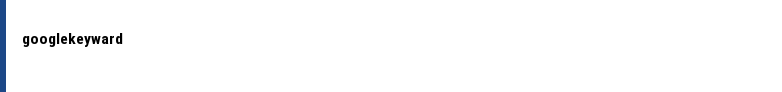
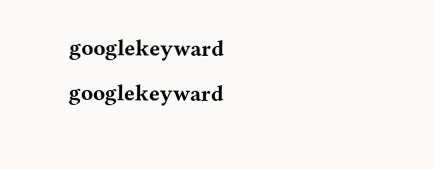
[22,33,123,47] googlekeyward -> [69,38,225,62] [68,83,224,107] googlekeyward // googlekeyward

